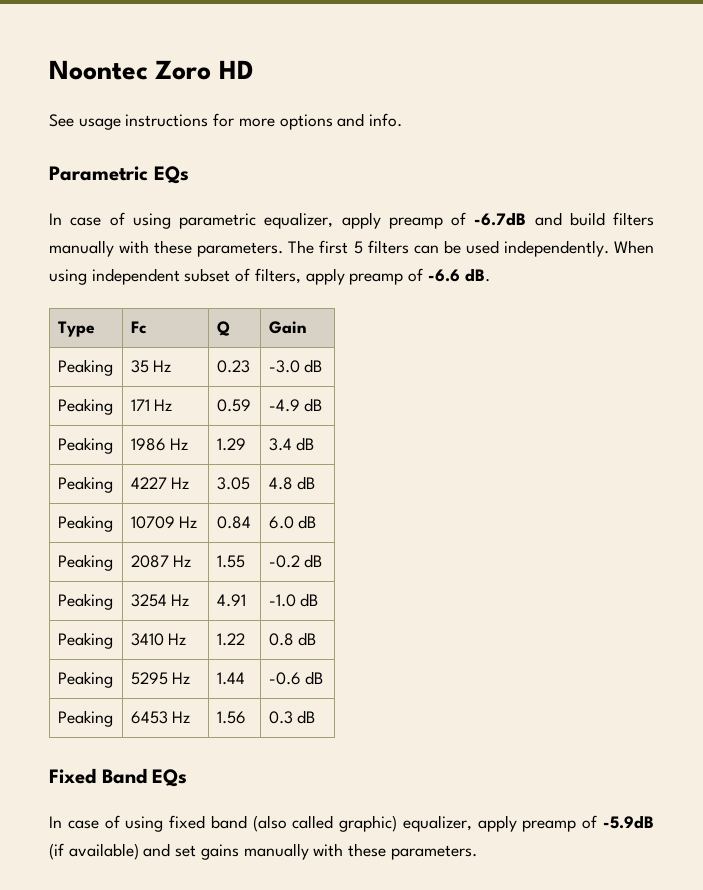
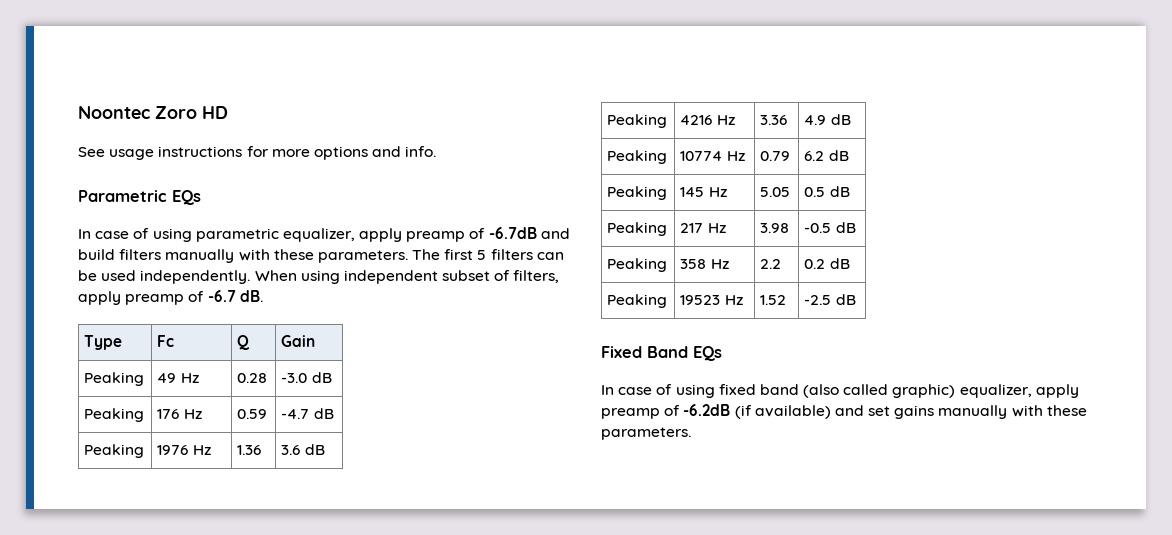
[427,269,460,282] -6.6 -> [207,290,236,302] -6.7
[130,360,172,373] [216,360,250,373] 35 Hz | 0.23 -> [157,373,199,383] [237,373,268,383] 49 Hz | 0.28
[130,399,150,411] 171 -> [157,409,180,419] 176
[268,398,323,412] [57,437,113,454] [130,438,189,451] [216,438,246,451] [268,437,315,451] [57,476,113,493] [130,477,190,489] [216,477,250,490] [268,476,316,490] [57,515,113,532] [130,516,198,529] [216,516,251,529] [268,515,317,529] [57,554,113,571] [130,555,192,568] [216,555,245,568] [268,554,323,568] [57,593,113,610] [130,594,190,607] [216,594,246,607] [268,593,319,607] [57,632,113,649] [130,633,187,646] [216,633,245,646] [268,632,317,646] [57,671,113,688] [130,672,191,685] [216,672,245,685] [268,671,324,685] [57,710,113,727] [130,711,191,724] [216,711,246,724] [268,711,293,724] -4.9 dB // Peaking | 1986 Hz | 1.29 | 3.4 dB // Peaking | 4227 Hz | 3.05 | 4.8 dB // Peaking | 10709 Hz | 0.84 | 6.0 dB // Peaking | 2087 Hz | 1.55 | -0.2 dB // Peaking | 3254 Hz | 4.91 | -1.0 dB // Peaking | 3410 Hz | 1.22 | 0.8 dB // Peaking | 5295 Hz | 1.44 | -0.6 dB // Peaking | 6453 Hz | 1.56 | 0.3 -> [281,408,334,419] [84,444,145,458] [157,445,211,455] [237,445,262,455] [281,444,325,455] [607,114,668,128] [680,115,735,125] [760,115,788,125] [804,114,851,125] [607,150,668,164] [680,151,745,161] [760,151,791,161] [804,150,849,161] [607,186,668,200] [680,187,727,197] [760,187,791,197] [804,186,850,197] [607,222,668,236] [680,223,726,233] [760,223,790,233] [804,222,856,233] [607,258,668,272] [680,259,729,269] [760,259,782,269] [804,258,850,269] [607,294,668,308] [680,295,743,305] [760,295,787,305] [804,295,832,305] -4.7 dB // Peaking | 1976 Hz | 1.36 | 3.6 dB // Peaking | 4216 Hz | 3.36 | 4.9 dB // Peaking | 10774 Hz | 0.79 | 6.2 dB // Peaking | 145 Hz | 5.05 | 0.5 dB // Peaking | 217 Hz | 3.98 | -0.5 dB // Peaking | 358 Hz | 2.2 | 0.2 dB // Peaking | 19523 Hz | 1.52 | -2.5
[603,815,654,829] -5.9dB -> [683,404,731,416] -6.2dB

